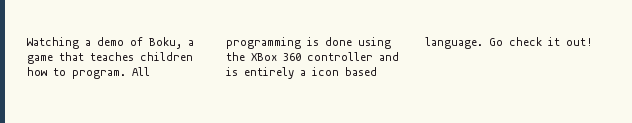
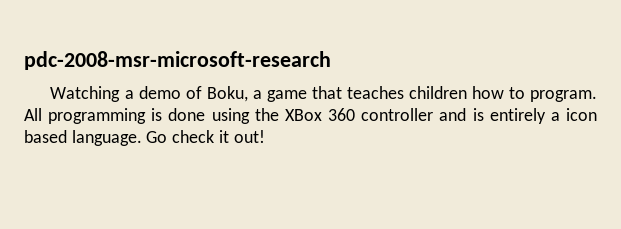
(27, 43) none -> [24,51,331,70] pdc-2008-msr-microsoft-research //

